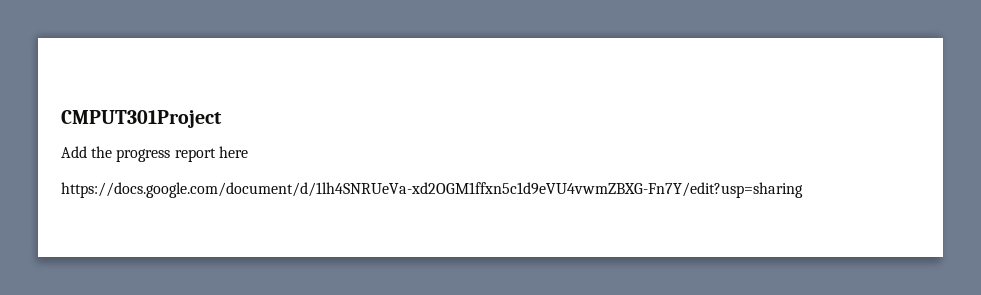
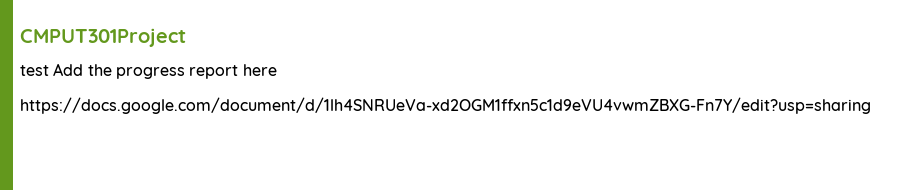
(222, 119) none -> [20,65,49,76] test

